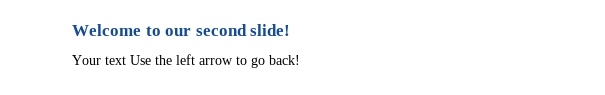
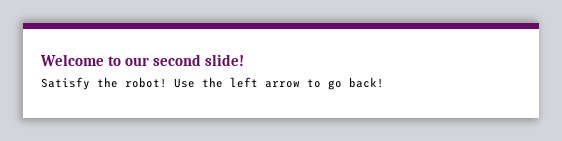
[72,55,126,65] Your text -> [41,77,167,90] Satisfy the robot!

